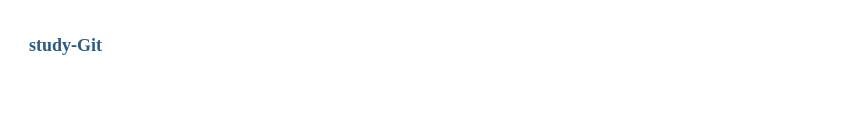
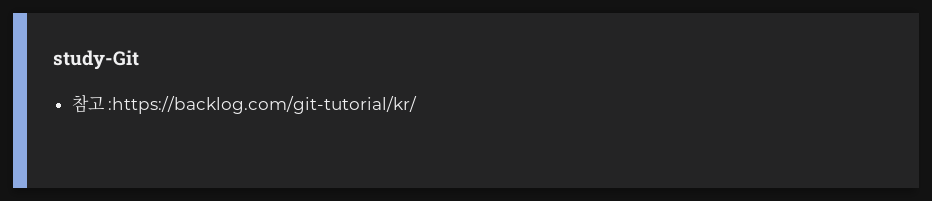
(102, 46) none -> [71,94,418,114] // 참고 :https://backlog.com/git-tutorial/kr/

